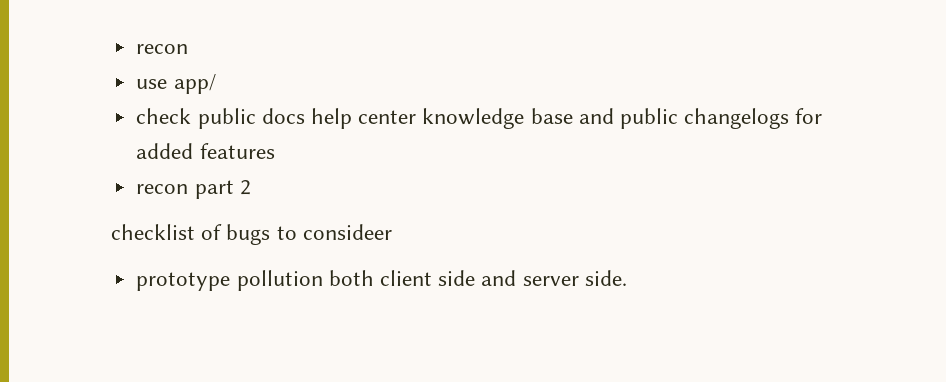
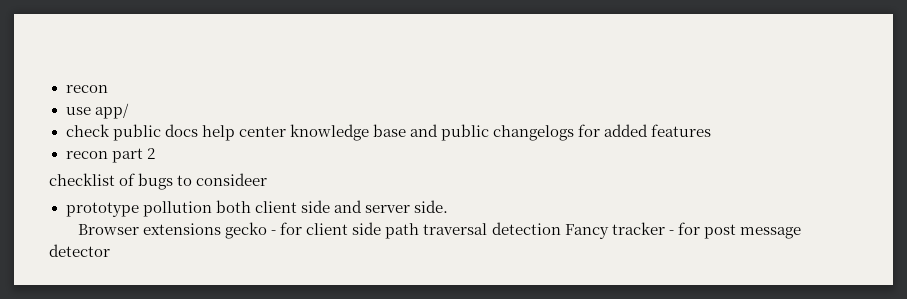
(627, 278) none -> [78,222,801,239] [49,244,110,257] // Browser extensions gecko - for client side path traversal detection Fancy tracker - for post message detector

